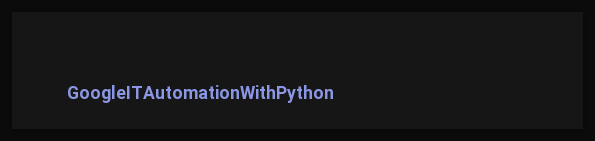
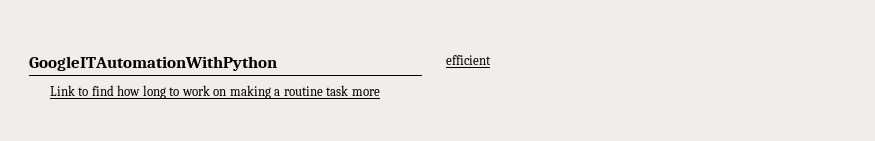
(334, 94) none -> [49,85,380,99] [446,55,491,65] // Link to find how long to work on making a routine task more efficient

